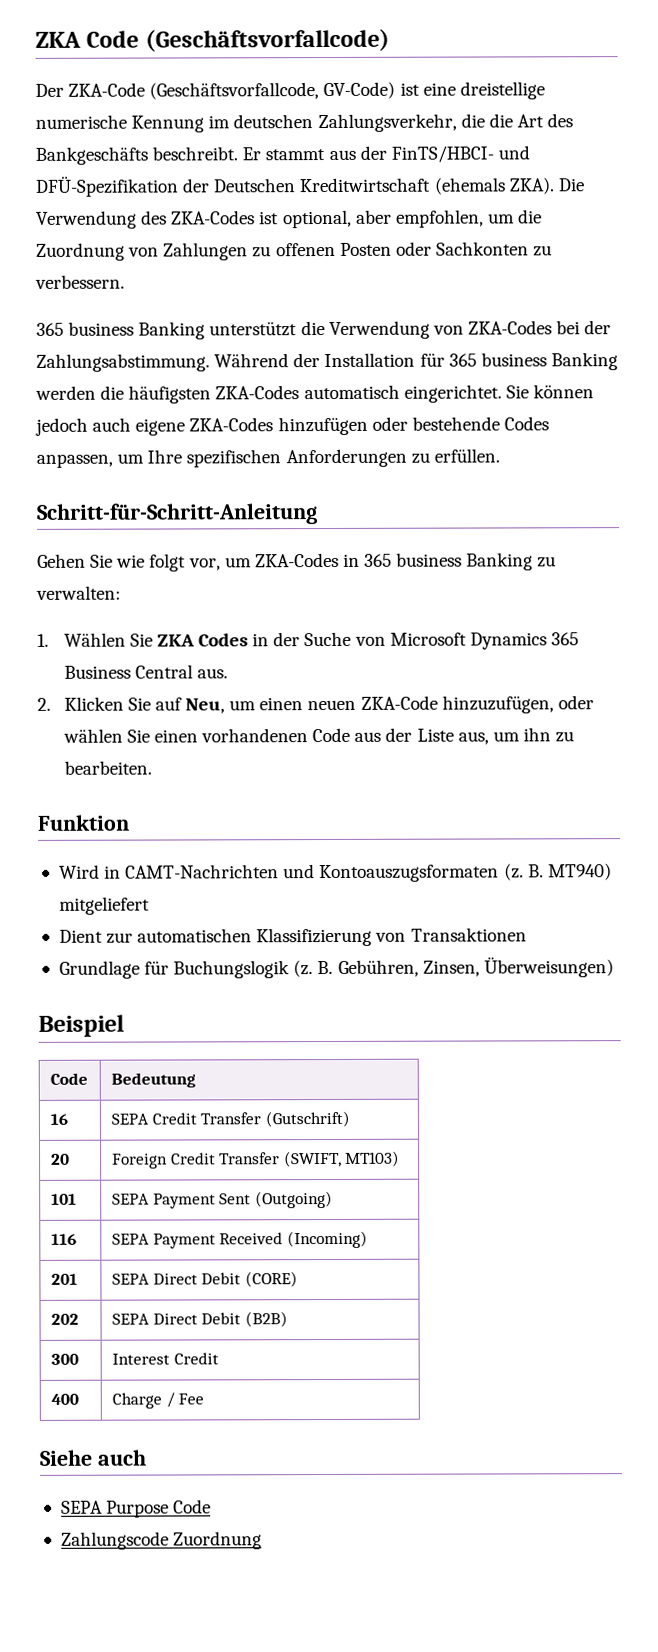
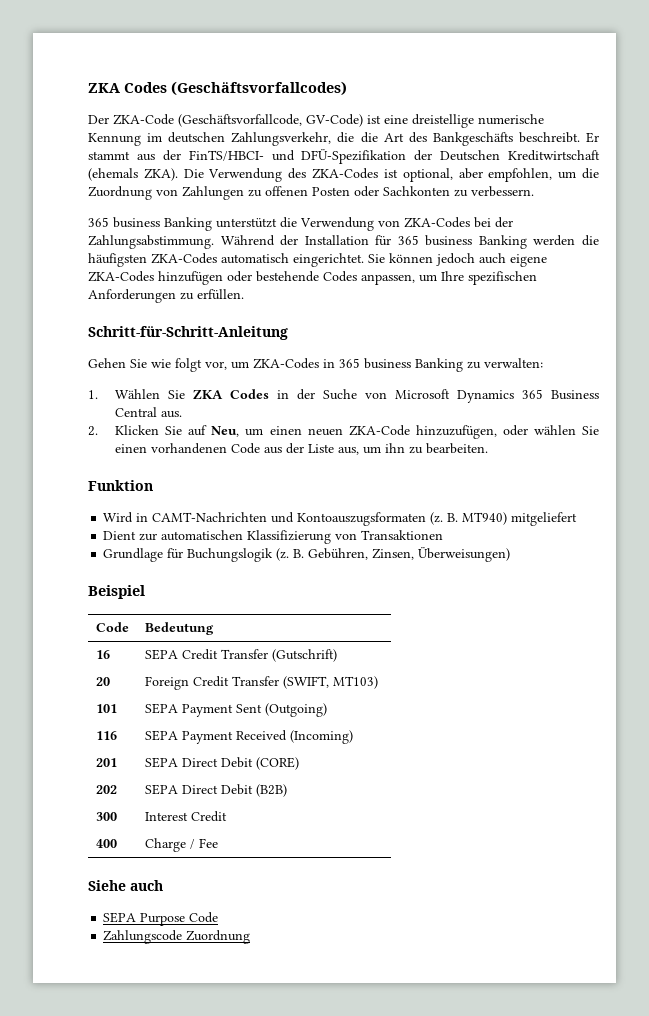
[35,28,390,52] ZKA Code (Geschäftsvorfallcode) -> [88,81,347,96] ZKA Codes (Geschäftsvorfallcodes)

